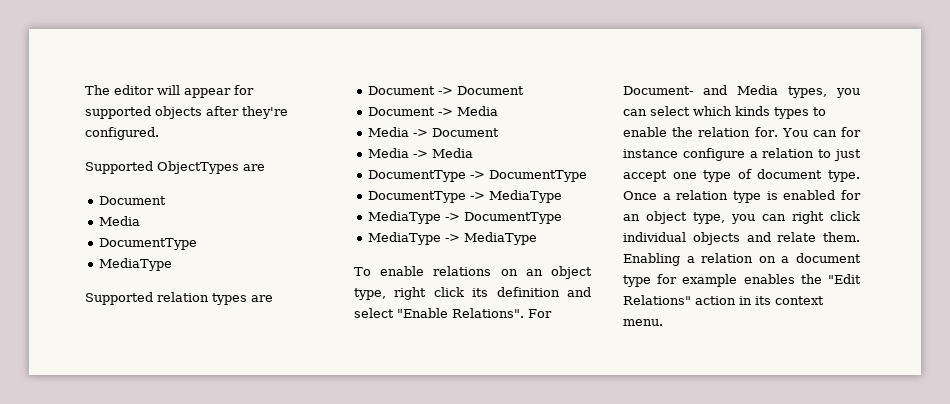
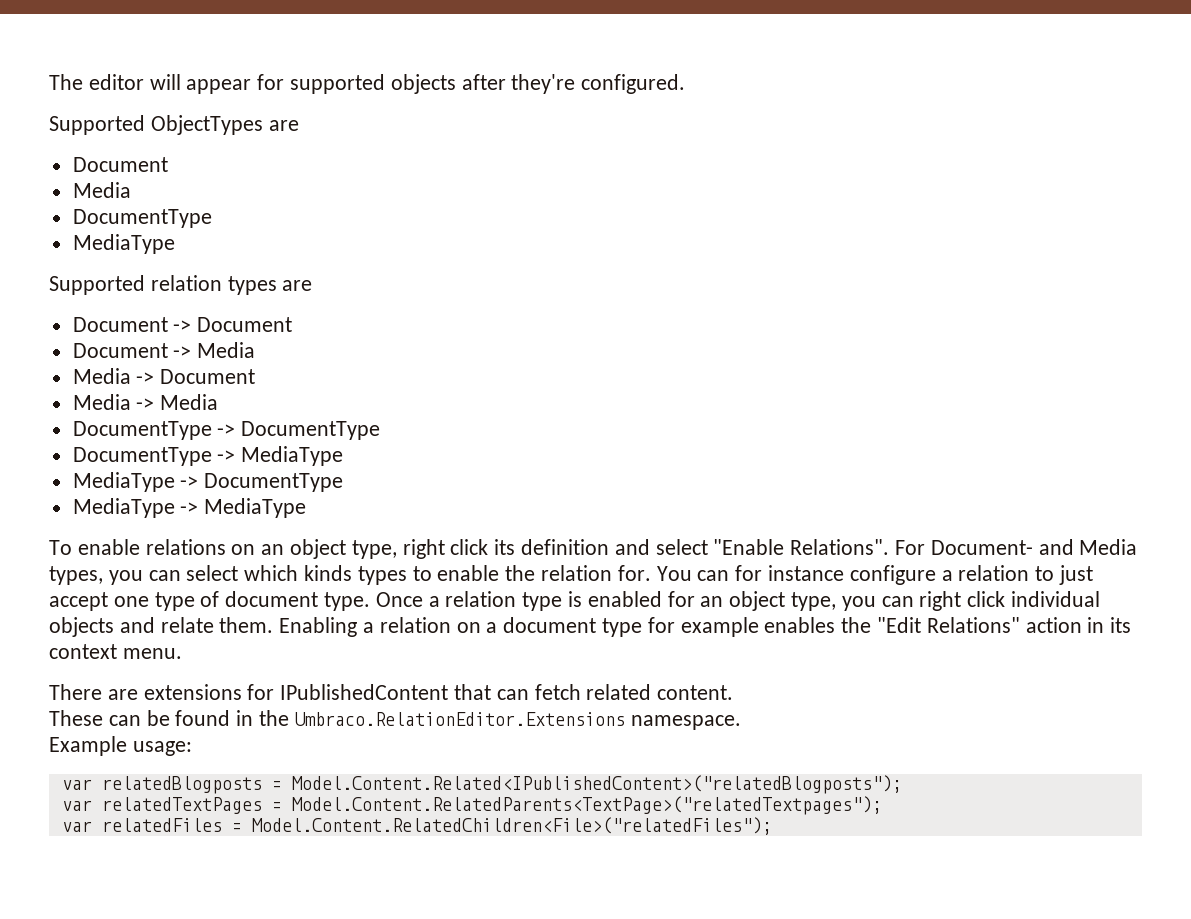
(663, 322) none -> [49,684,734,700] [49,710,741,730] [49,736,192,756] [61,775,902,794] [61,796,882,815] [61,817,772,835] // There are extensions for IPublishedContent that can fetch related content. // These can be found in the Umbraco.RelationEditor.Extensions namespace. // Example usage: // var relatedBlogposts = Model.Content.Related<IPublishedContent>("relatedBlogposts"); // var relatedTextPages = Model.Content.RelatedParents<TextPage>("relatedTextpages"); // var relatedFiles = Model.Content.RelatedChildren<File>("relatedFiles");

